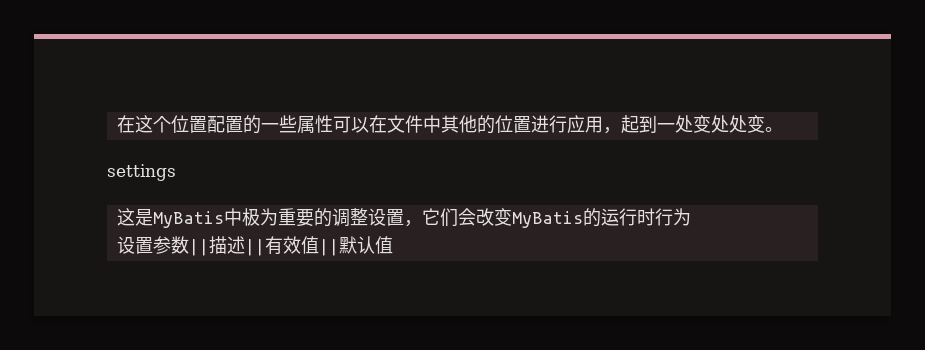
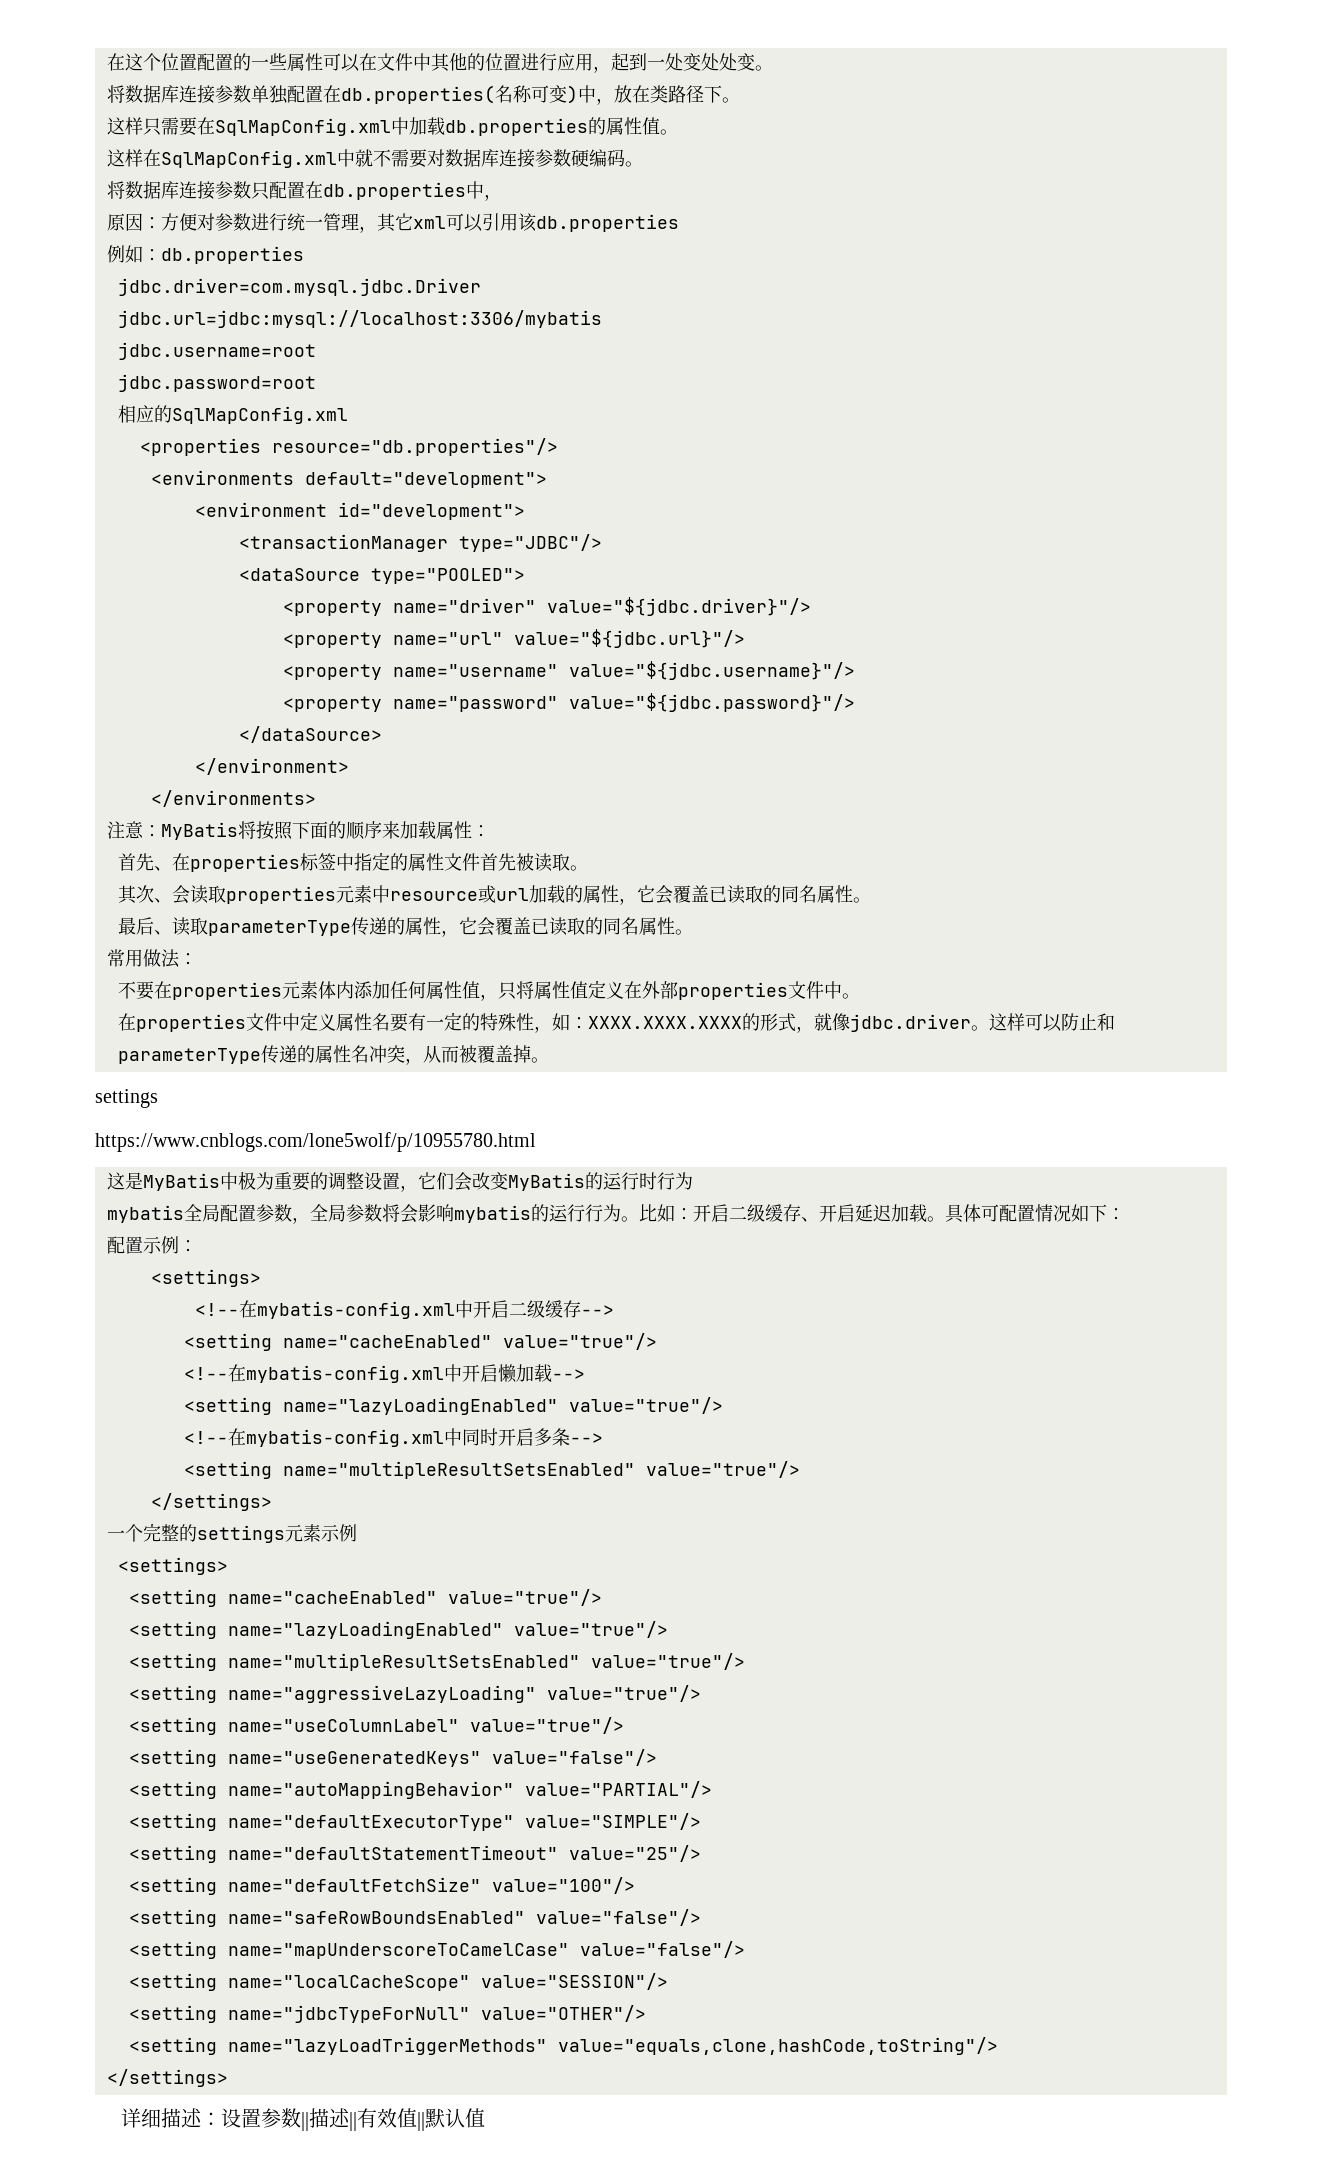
[107,164,176,181] // settings -> [107,85,740,105] [107,117,678,136] [107,149,643,168] [107,181,502,201] [107,213,679,233] [107,245,304,264] [118,278,481,296] [118,310,602,328] [118,342,316,360] [118,374,316,392] [118,405,348,424] [140,438,558,456] [151,470,547,488] [195,502,525,520] [239,534,602,552] [239,568,525,584] [283,597,811,616] [283,629,745,648] [283,661,855,680] [283,693,855,712] [239,726,382,743] [195,758,349,775] [151,790,316,807] [107,821,490,840] [118,852,588,872] [118,885,871,905] [118,917,693,937] [107,949,197,968] [118,980,860,1001] [118,1012,1115,1033] [118,1045,549,1065] [95,1089,158,1108] [95,1132,536,1152] // 将数据库连接参数单独配置在db.properties(名称可变)中，放在类路径下。 // 这样只需要在SqlMapConfig.xml中加载db.properties的属性值。 // 这样在SqlMapConfig.xml中就不需要对数据库连接参数硬编码。 // 将数据库连接参数只配置在db.properties中， // 原因：方便对参数进行统一管理，其它xml可以引用该db.properties // 例如：db.properties // jdbc.driver=com.mysql.jdbc.Driver // jdbc.url=jdbc:mysql://localhost:3306/mybatis // jdbc.username=root // jdbc.password=root // 相应的SqlMapConfig.xml // <properties resource="db.properties"/> // <environments default="development"> // <environment id="development"> // <transactionManager type="JDBC"/> // <dataSource type="POOLED"> // <property name="driver" value="${jdbc.driver}"/> // <property name="url" value="${jdbc.url}"/> // <property name="username" value="${jdbc.username}"/> // <property name="password" value="${jdbc.password}"/> // </dataSource> // </environment> // </environments> // 注意：MyBatis将按照下面的顺序来加载属性： // 首先、在properties标签中指定的属性文件首先被读取。 // 其次、会读取properties元素中resource或url加载的属性，它会覆盖已读取的同名属性。 // 最后、读取parameterType传递的属性，它会覆盖已读取的同名属性。 // 常用做法： // 不要在properties元素体内添加任何属性值，只将属性值定义在外部properties文件中。 // 在properties文件中定义属性名要有一定的特殊性，如：XXXX.XXXX.XXXX的形式，就像jdbc.driver。这样可以防止和parameterType传递的属性名冲突，从而被覆盖掉。 // settings // https://www.cnblogs.com/lone5wolf/p/10955780.html
(692, 217) none -> [107,1204,1125,1224] [107,1236,197,1254] [151,1269,261,1287] [195,1300,614,1319] [184,1333,657,1351] [184,1364,585,1383] [184,1397,723,1415] [184,1428,603,1447] [184,1461,800,1479] [151,1493,272,1511] [107,1523,357,1543] [118,1557,228,1575] [129,1589,602,1607] [129,1621,668,1639] [129,1653,745,1671] [129,1685,701,1703] [129,1717,624,1735] [129,1749,657,1767] [129,1781,712,1799] [129,1813,701,1831] [129,1845,701,1863] [129,1877,635,1895] [129,1909,701,1927] [129,1941,745,1959] [129,1973,668,1991] [129,2005,646,2023] [129,2037,998,2055] [107,2069,228,2087] [121,2108,222,2128] mybatis全局配置参数，全局参数将会影响mybatis的运行行为。比如：开启二级缓存、开启延迟加载。具体可配置情况如下： // 配置示例： // <settings> // <!--在mybatis-config.xml中开启二级缓存--> // <setting name="cacheEnabled" value="true"/> // <!--在mybatis-config.xml中开启懒加载--> // <setting name="lazyLoadingEnabled" value="true"/> // <!--在mybatis-config.xml中同时开启多条--> // <setting name="multipleResultSetsEnabled" value="true"/> // </settings> // 一个完整的settings元素示例 // <settings> // <setting name="cacheEnabled" value="true"/> // <setting name="lazyLoadingEnabled" value="true"/> // <setting name="multipleResultSetsEnabled" value="true"/> // <setting name="aggressiveLazyLoading" value="true"/> // <setting name="useColumnLabel" value="true"/> // <setting name="useGeneratedKeys" value="false"/> // <setting name="autoMappingBehavior" value="PARTIAL"/> // <setting name="defaultExecutorType" value="SIMPLE"/> // <setting name="defaultStatementTimeout" value="25"/> // <setting name="defaultFetchSize" value="100"/> // <setting name="safeRowBoundsEnabled" value="false"/> // <setting name="mapUnderscoreToCamelCase" value="false"/> // <setting name="localCacheScope" value="SESSION"/> // <setting name="jdbcTypeForNull" value="OTHER"/> // <setting name="lazyLoadTriggerMethods" value="equals,clone,hashCode,toString"/> // </settings> // 详细描述：

